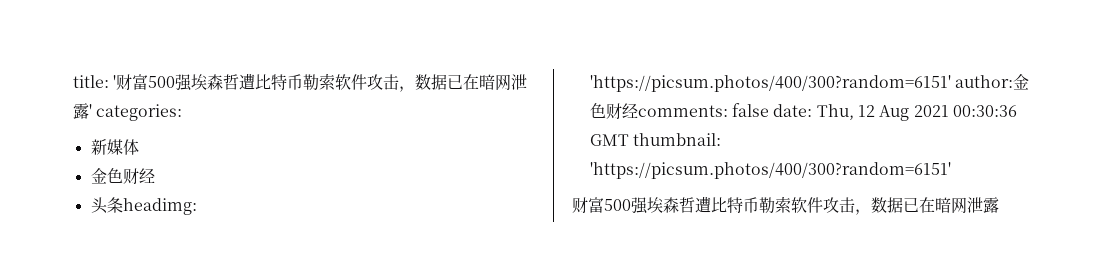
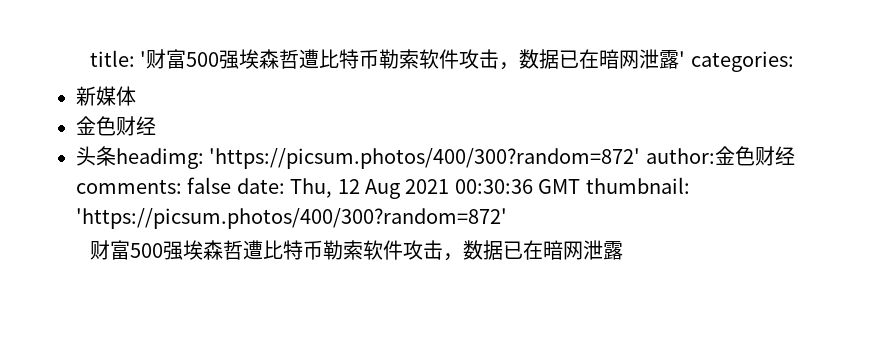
[589,75,951,92] 'https://picsum.photos/400/300?random=6151' -> [209,148,641,169] 'https://picsum.photos/400/300?random=872'
[589,162,951,179] 'https://picsum.photos/400/300?random=6151' -> [76,208,507,229] 'https://picsum.photos/400/300?random=872'

